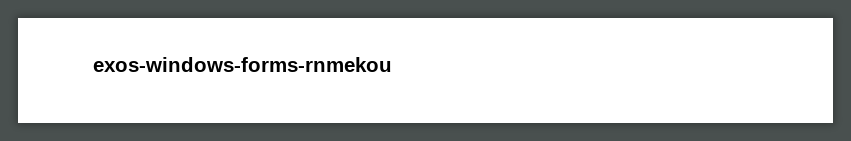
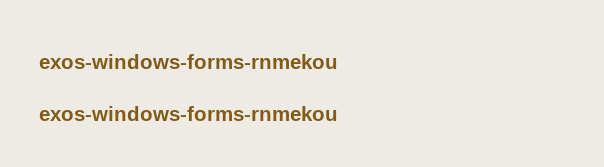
[93,57,392,72] exos-windows-forms-rnmekou -> [39,54,338,69] [39,106,338,121] exos-windows-forms-rnmekou // exos-windows-forms-rnmekou

